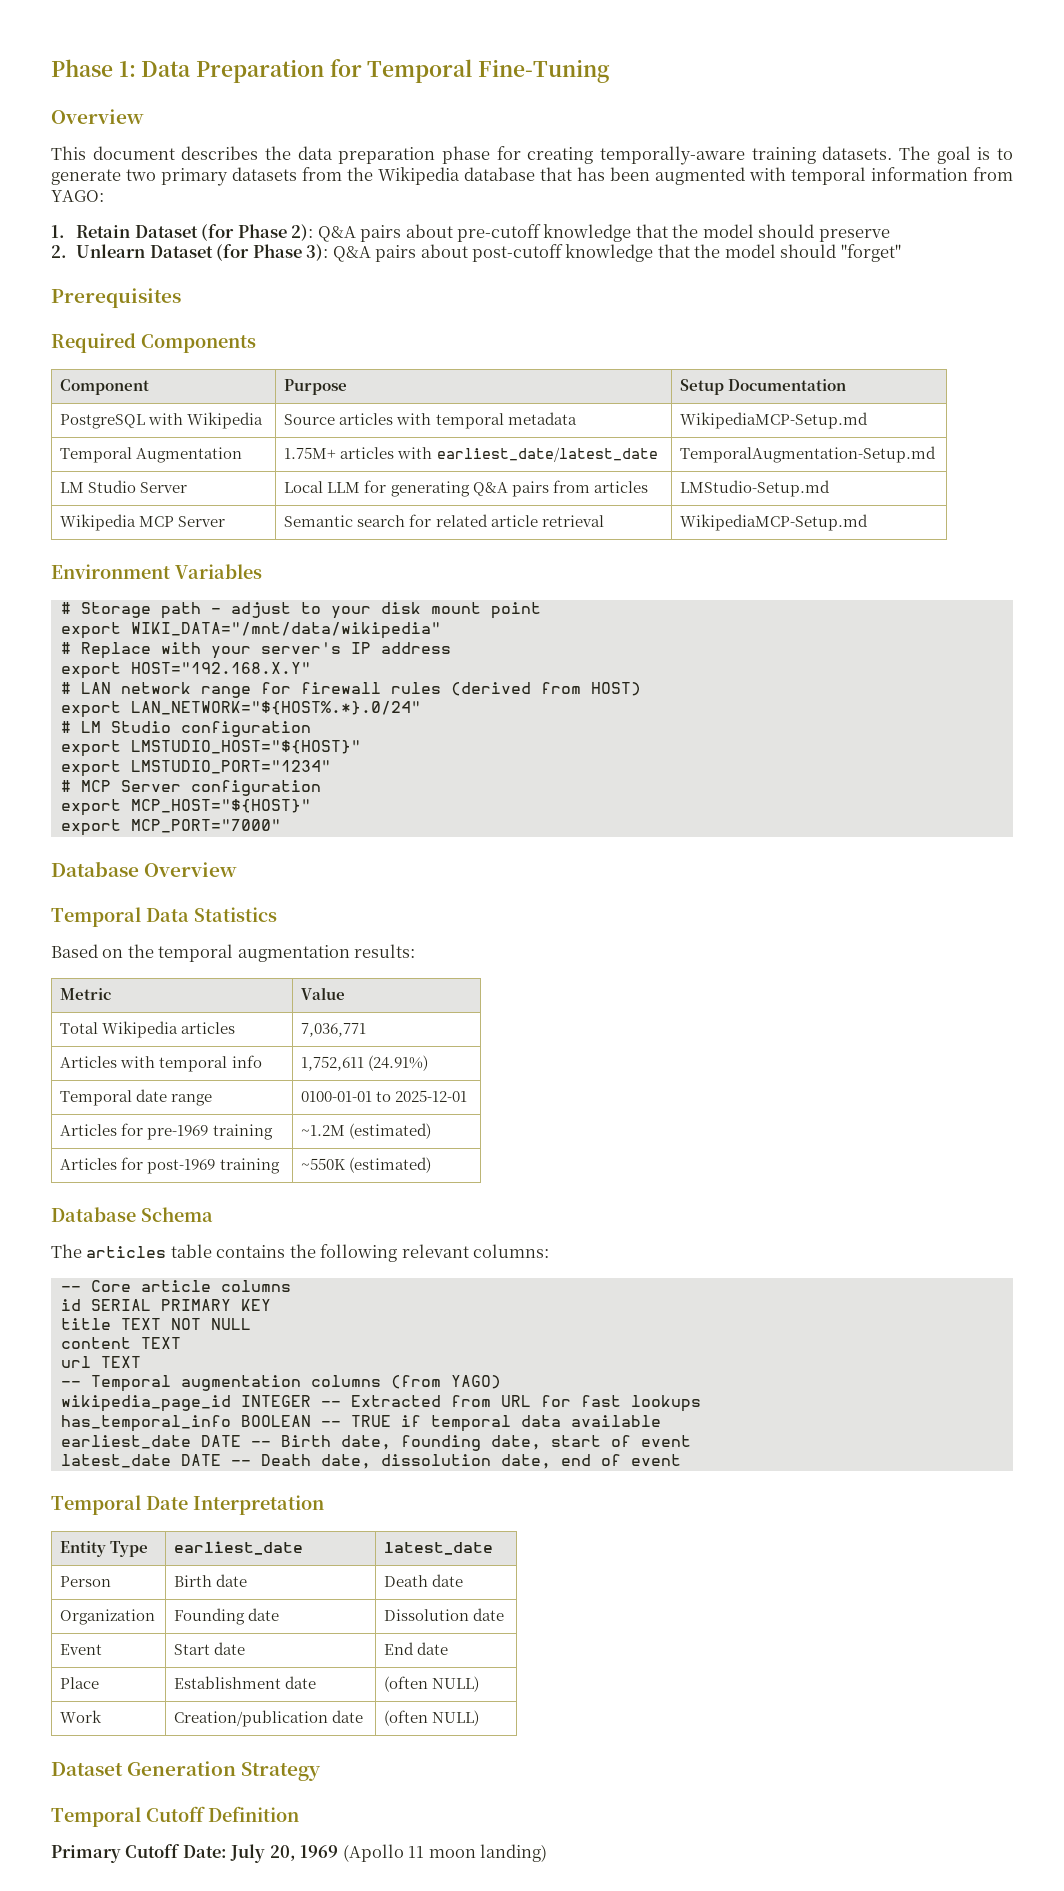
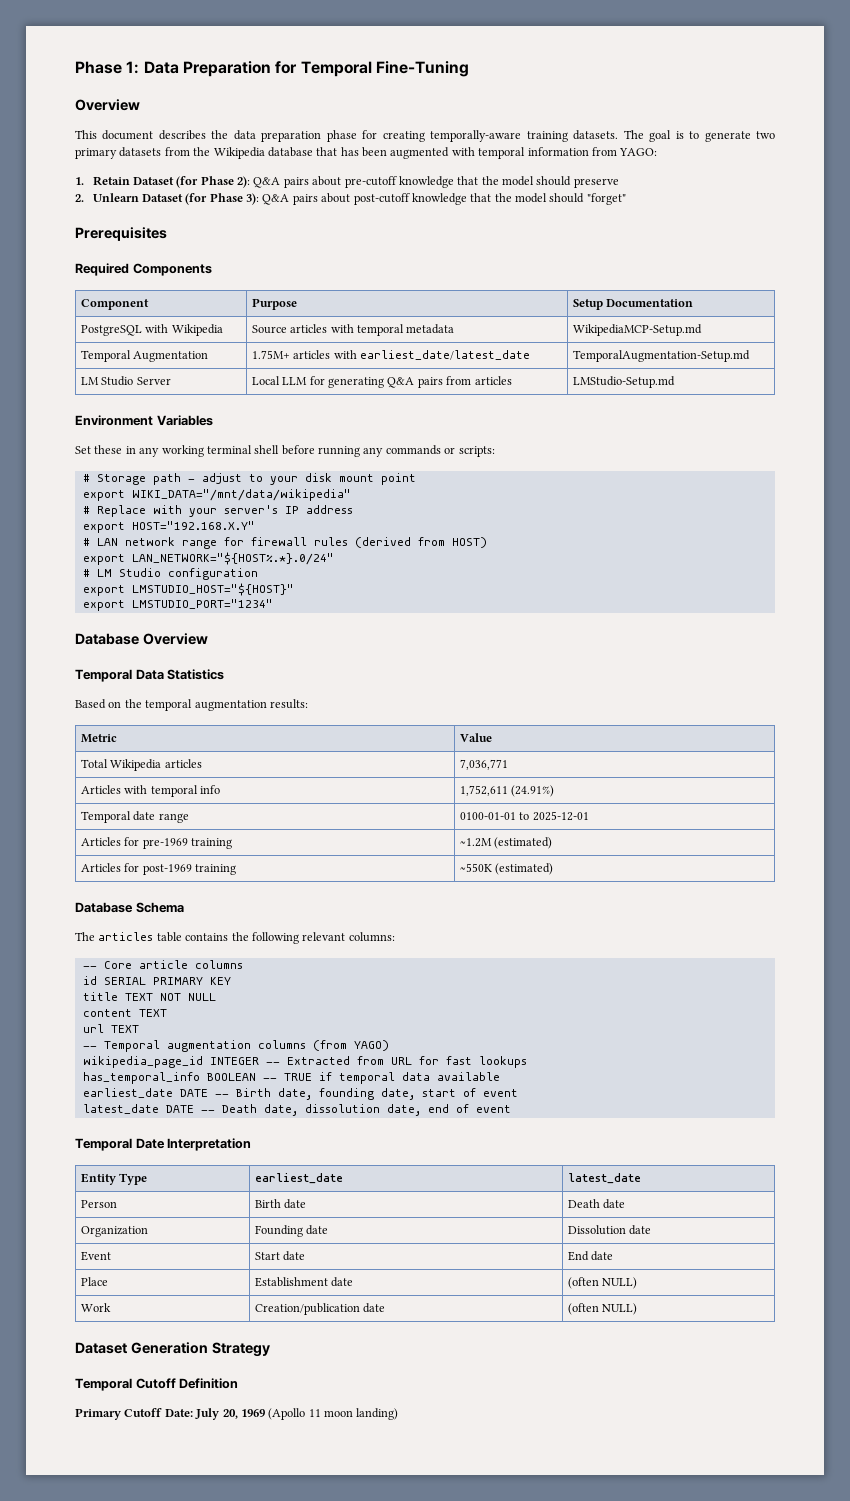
[60,514,226,531] [284,514,604,527] [680,514,869,531] [51,564,262,579] // Wikipedia MCP Server | Semantic search for related article retrieval | WikipediaMCP-Setup.md // Environment Variables -> [75,415,213,426] [75,445,495,457] // Environment Variables // Set these in any working terminal shell before running any commands or scripts:
[60,780,321,796] [60,799,311,816] [60,819,281,836] // # MCP Server configuration // export MCP_HOST="${HOST}" // export MCP_PORT="7000" -> (273, 604) none

